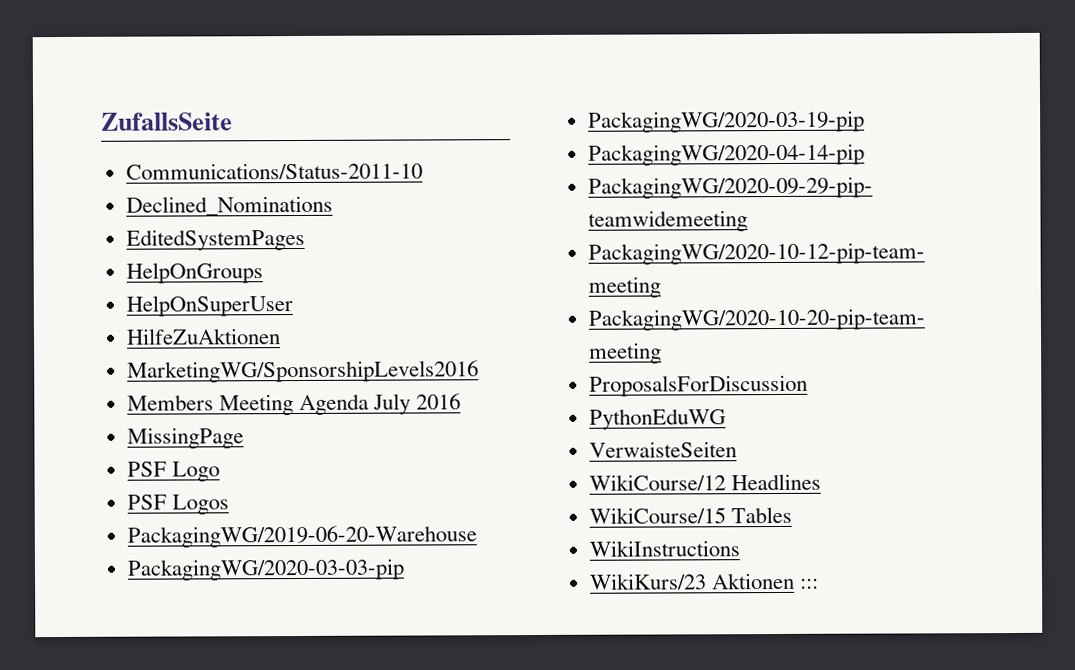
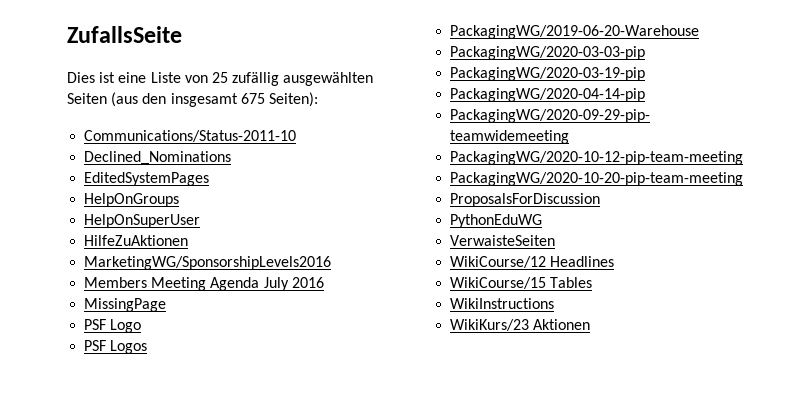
(233, 121) none -> [67,72,374,86] [67,92,318,107] // Dies ist eine Liste von 25 zufällig ausgewählten Seiten (aus den insgesamt 675 Seiten):
[799,578,819,589] ::: -> (591, 324) none

